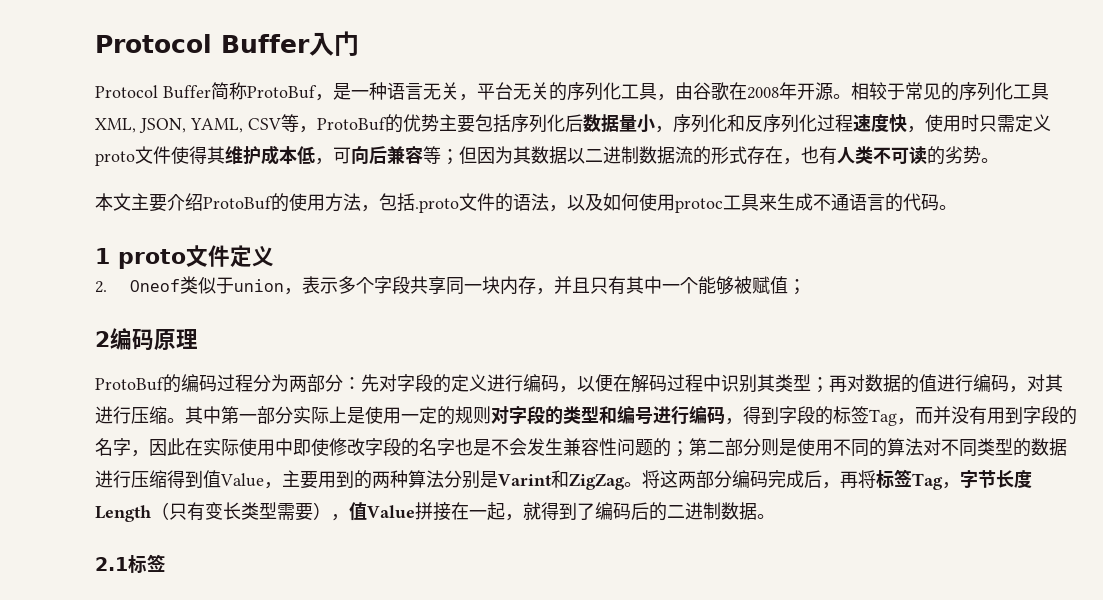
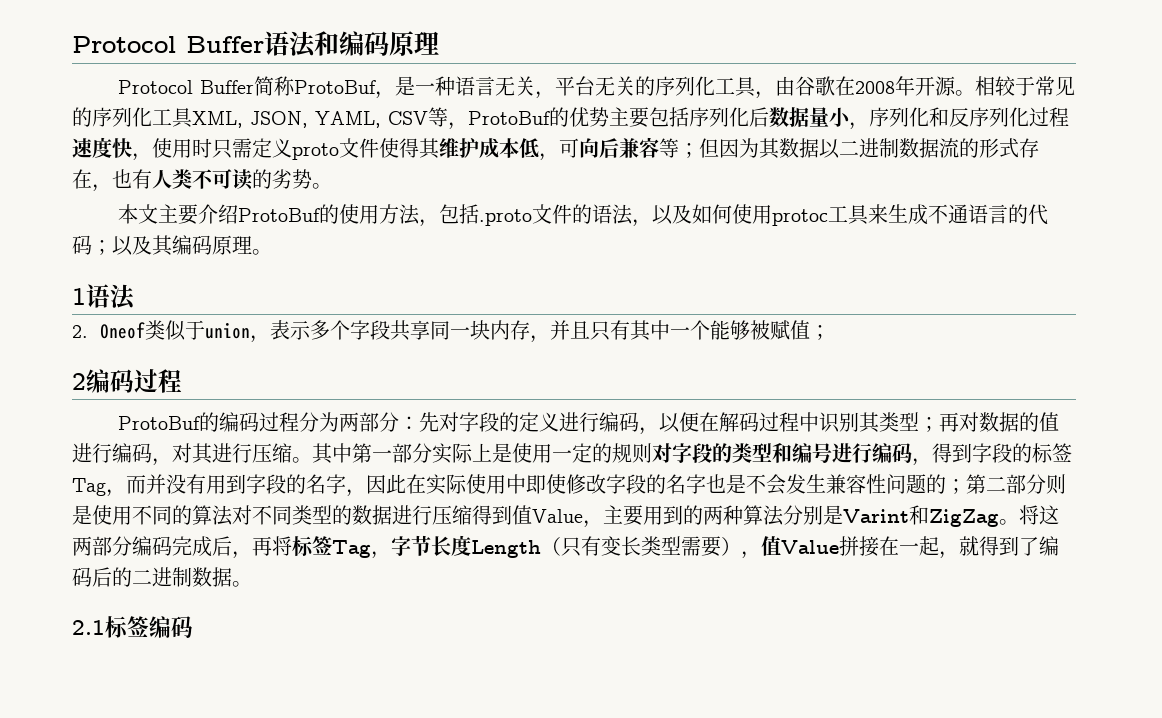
[95,31,359,56] Protocol Buffer入门 -> [72,31,439,58] Protocol Buffer语法和编码原理
(939, 202) none -> [92,235,252,256] ；以及其编码原理
[118,245,274,269] proto文件定义 -> [86,284,136,310] 语法
[154,329,198,350] 原理 -> [134,369,182,393] 过程
(166, 563) none -> [149,616,193,638] 编码

